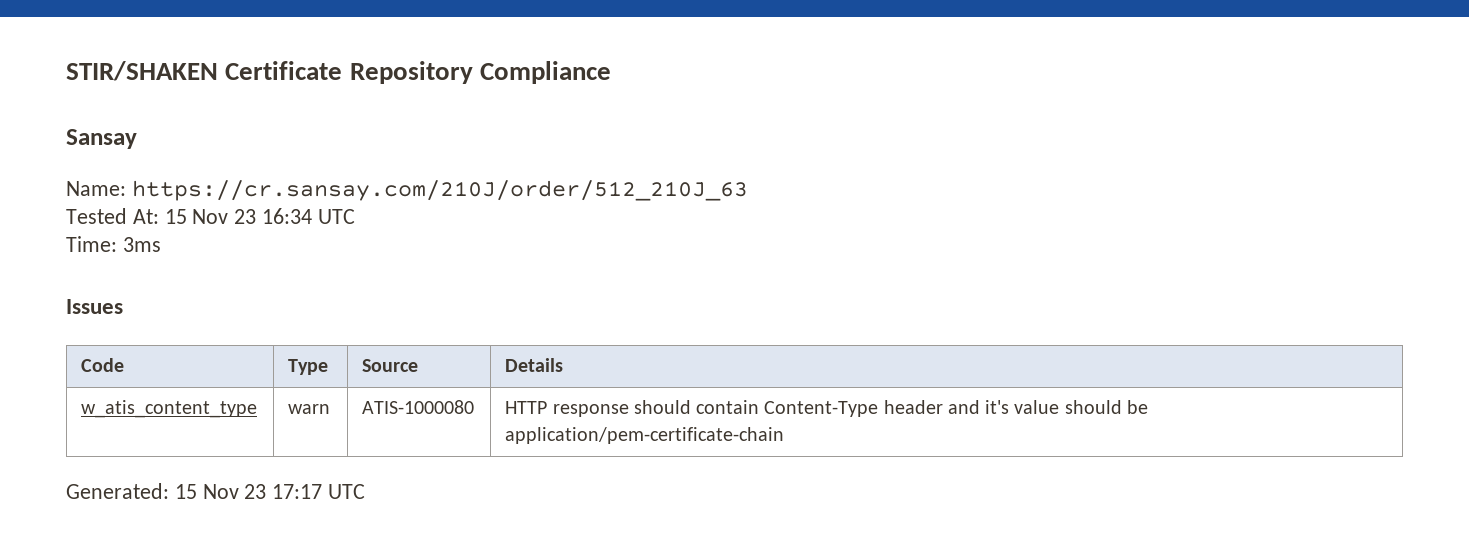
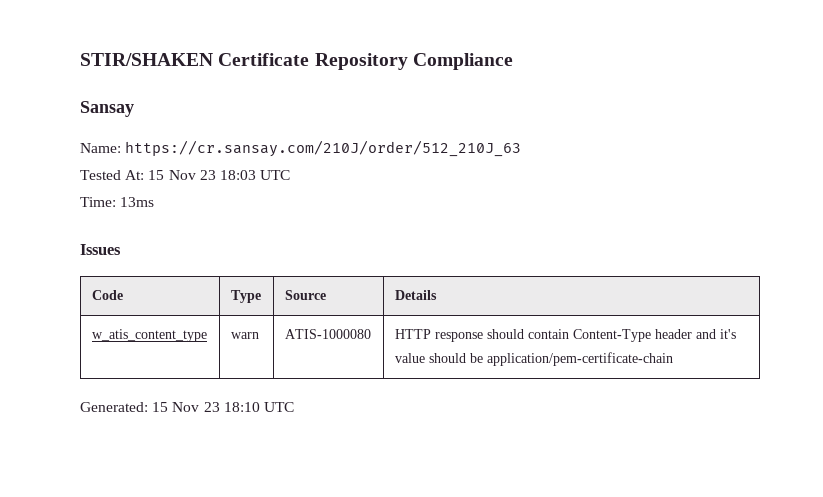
[262,208,313,224] 16:34 -> [219,170,256,180] 18:03
[122,237,161,252] 3ms -> [120,197,155,207] 13ms
[272,484,323,499] 17:17 -> [223,402,260,412] 18:10

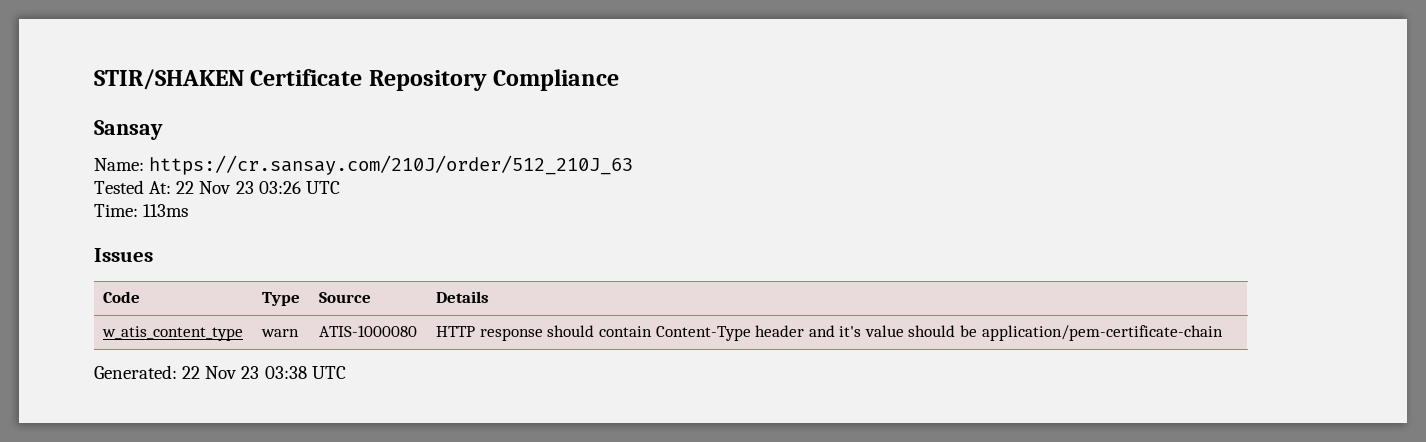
[148,170,256,180] 15 Nov 23 18:03 -> [176,181,301,194] 22 Nov 23 03:26
[120,197,155,207] 13ms -> [143,204,189,217] 113ms
[152,402,260,412] 15 Nov 23 18:10 -> [182,366,307,379] 22 Nov 23 03:38

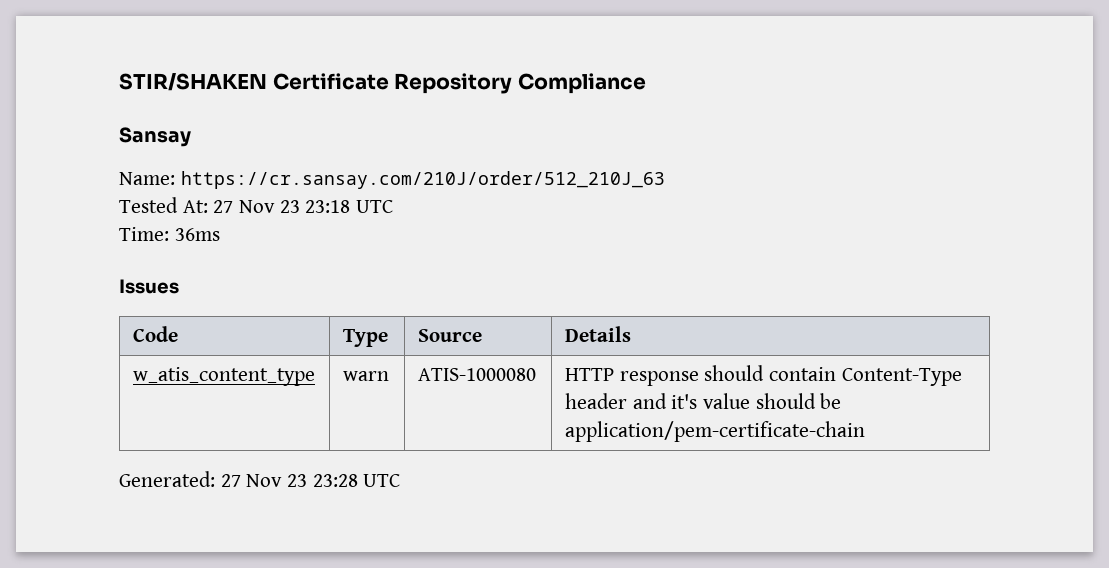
[176,181,301,194] 22 Nov 23 03:26 -> [213,200,351,213] 27 Nov 23 23:18
[143,204,189,217] 113ms -> [174,228,220,241] 36ms
[182,366,307,379] 22 Nov 23 03:38 -> [220,474,358,487] 27 Nov 23 23:28

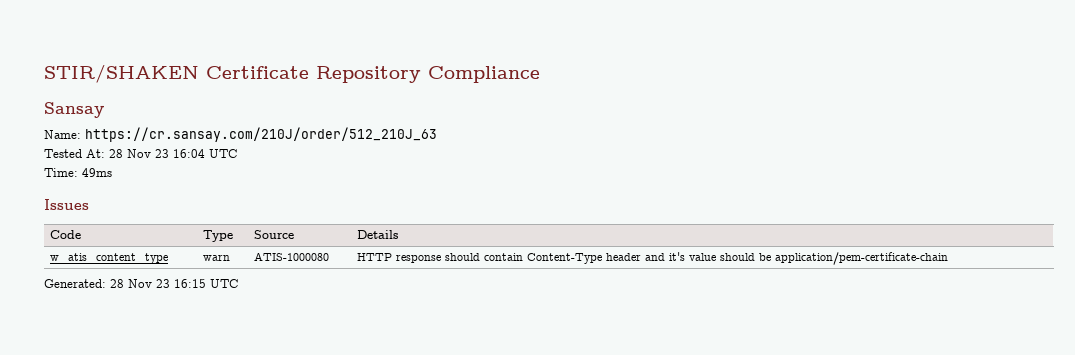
[213,200,351,213] 27 Nov 23 23:18 -> [109,149,205,158] 28 Nov 23 16:04
[174,228,220,241] 36ms -> [82,168,112,177] 49ms
[220,474,358,487] 27 Nov 23 23:28 -> [110,279,206,288] 28 Nov 23 16:15

